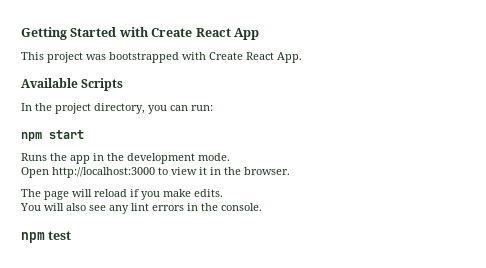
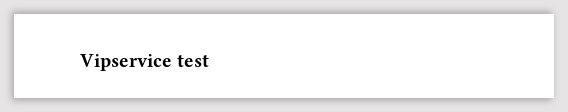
[21,27,259,40] [21,52,302,63] [21,78,124,91] [21,103,213,114] [21,130,84,141] [21,153,230,164] [21,167,290,178] [21,189,223,200] [20,203,262,214] [21,232,45,243] Getting Started with Create React App // This project was bootstrapped with Create React App. // Available Scripts // In the project directory, you can run: // npm start // Runs the app in the development mode. // Open http://localhost:3000 to view it in the browser. // The page will reload if you make edits. // You will also see any lint errors in the console. // npm -> [80,54,172,71] Vipservice

